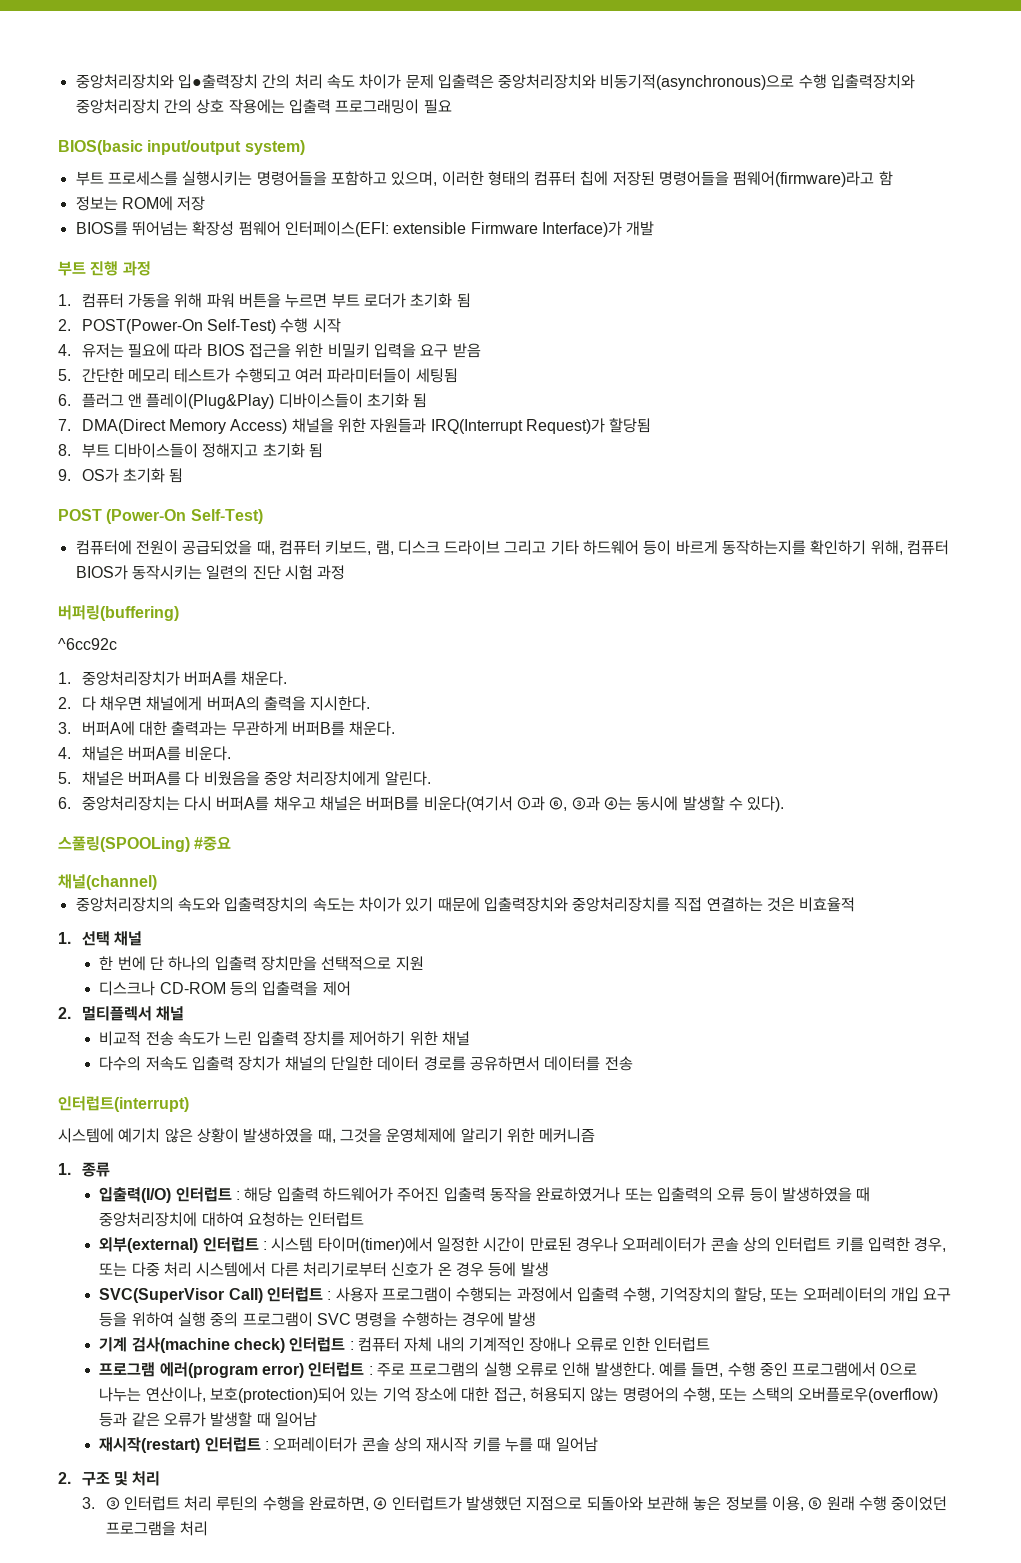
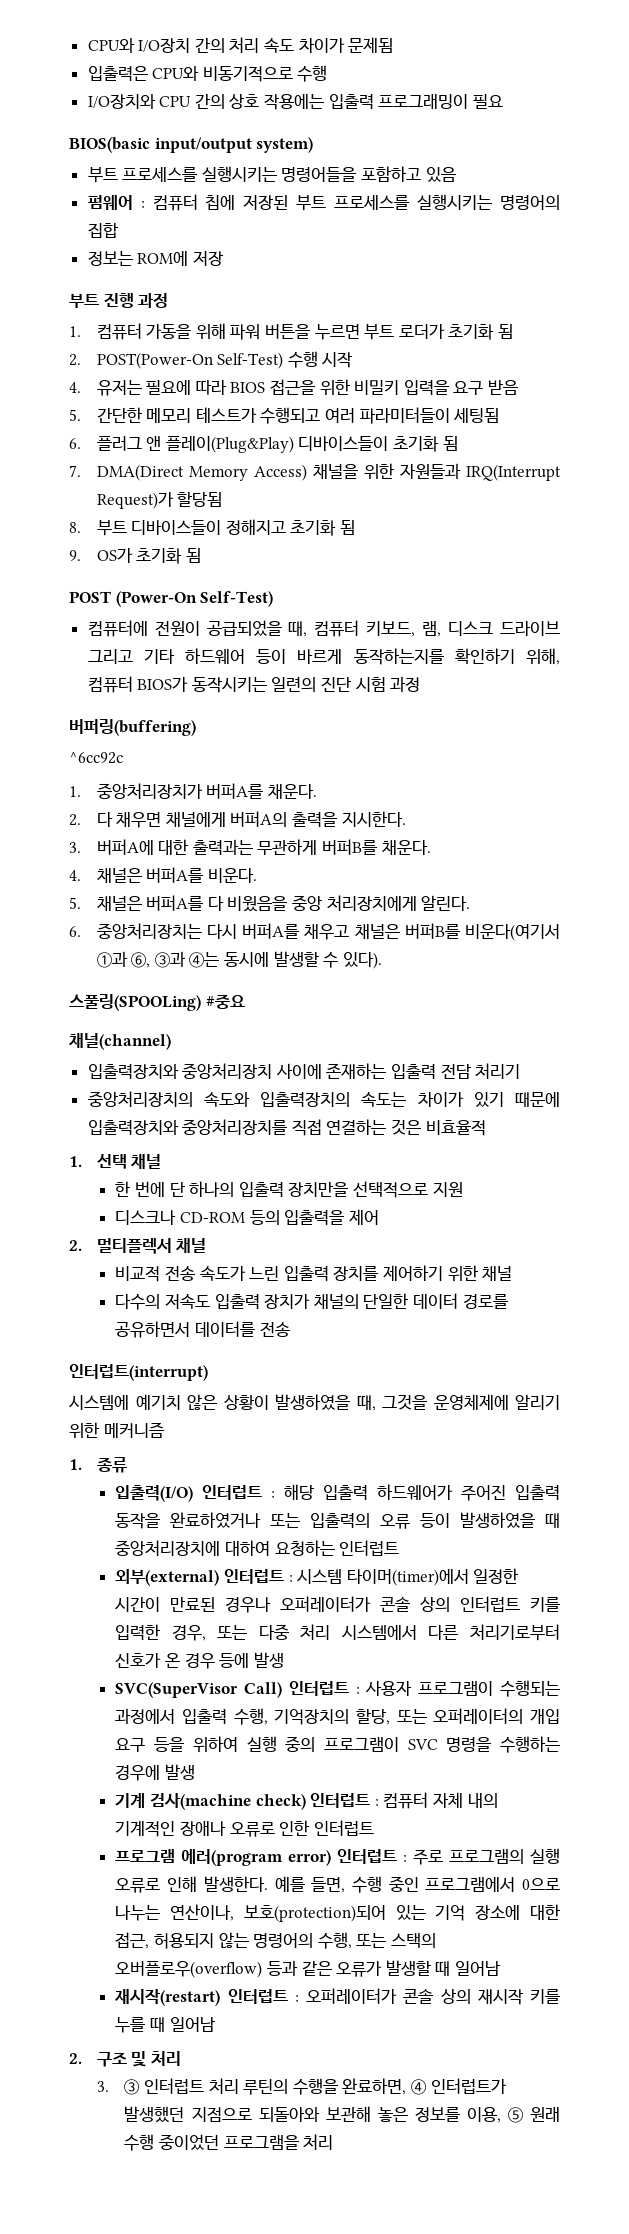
[75,74,258,89] 중앙처리장치와 입●출력장치 -> [87,38,191,53] CPU와 I/O장치
[405,74,916,90] [75,99,160,114] 문제 입출력은 중앙처리장치와 비동기적(asynchronous)으로 수행 입출력장치와 중앙처리장치 -> [348,37,394,53] [87,65,328,82] [87,94,192,109] 문제됨 // 입출력은 CPU와 비동기적으로 수행 // I/O장치와 CPU
[391,171,893,187] [75,196,206,211] [75,221,655,237] 있으며, 이러한 형태의 컴퓨터 칩에 저장된 명령어들을 펌웨어(firmware)라고 함 // 정보는 ROM에 저장 // BIOS를 뛰어넘는 확장성 펌웨어 인터페이스(EFI: extensible Firmware Interface)가 개발 -> [425,167,456,182] [87,194,560,211] [87,222,118,238] [87,251,223,266] 있음 // 펌웨어 : 컴퓨터 칩에 저장된 부트 프로세스를 실행시키는 명령어의 집합 // 정보는 ROM에 저장
(157, 882) none -> [87,1063,521,1079] // 입출력장치와 중앙처리장치 사이에 존재하는 입출력 전담 처리기

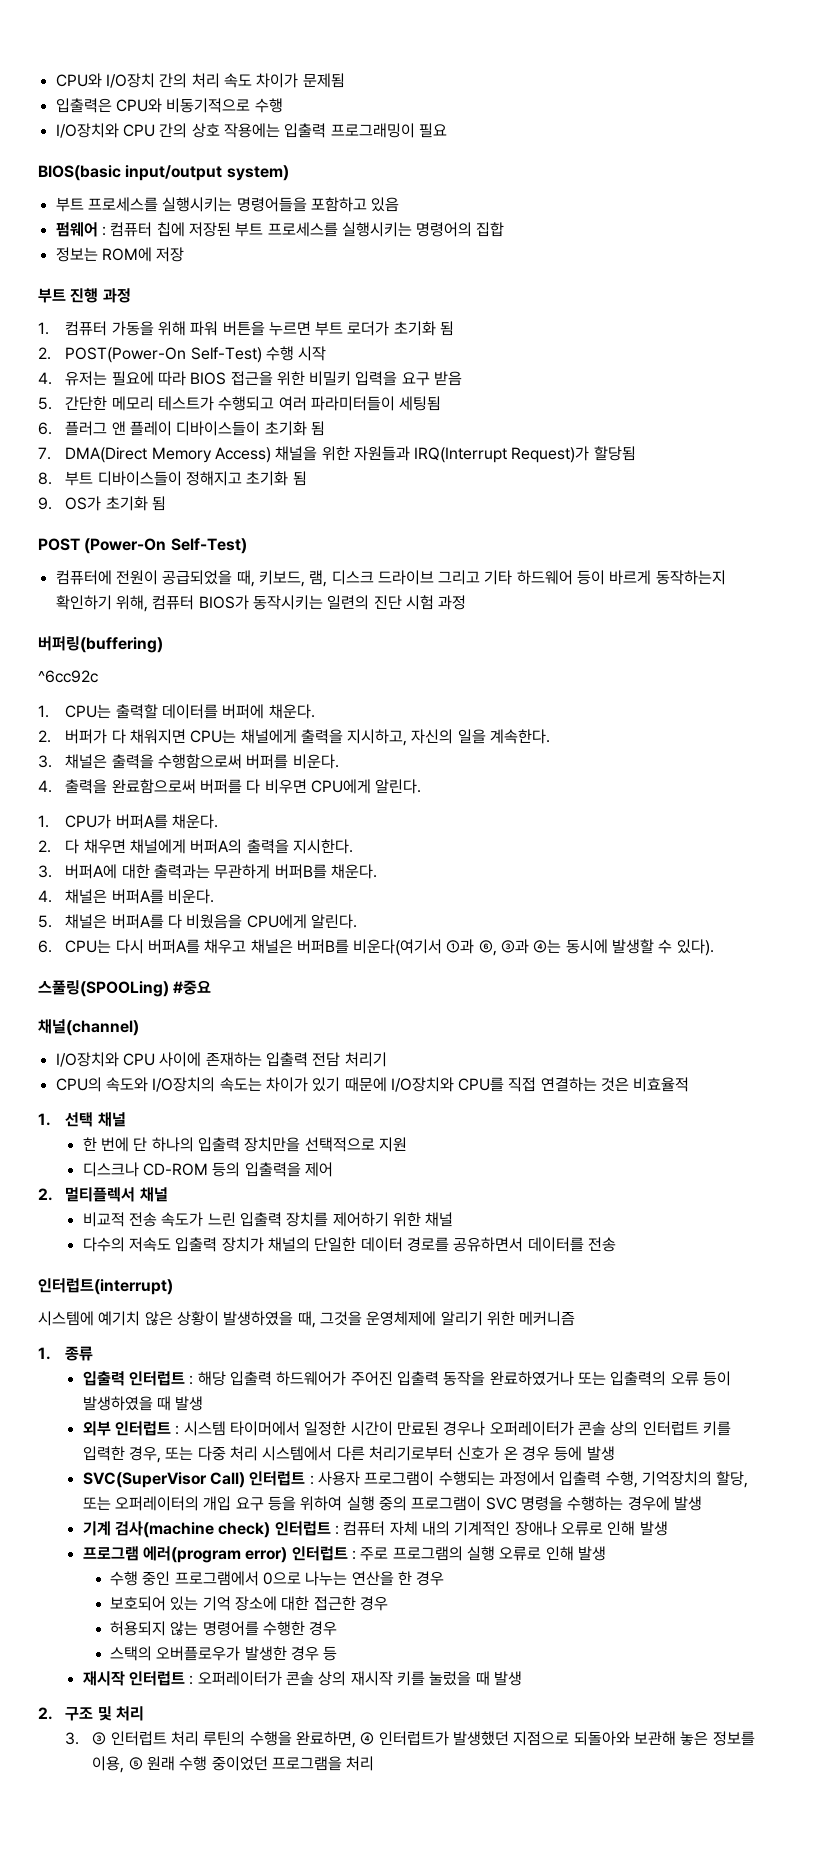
[165,436,294,453] 플레이(Plug&Play) -> [129,421,172,436] 플레이
[314,620,360,637] 컴퓨터 -> (255, 578) none
[353,648,444,665] 동작하는지를 -> [655,570,726,585] 동작하는지
[96,783,203,799] 중앙처리장치가 -> [65,704,315,719] [38,729,551,746] [38,754,339,769] [38,779,422,794] [38,814,112,829] CPU는 출력할 데이터를 버퍼에 채운다. // 2. 버퍼가 다 채워지면 CPU는 채널에게 출력을 지시하고, 자신의 일을 계속한다. // 3. 채널은 출력을 수행함으로써 버퍼를 비운다. // 4. 출력을 완료함으로써 버퍼를 다 비우면 CPU에게 알린다. // 1. CPU가
[292,895,417,911] 중앙 처리장치에게 -> [246,914,307,929] CPU에게
[96,923,202,939] 중앙처리장치는 -> [65,939,112,953] CPU는
[87,1063,273,1079] 입출력장치와 중앙처리장치 -> [55,1052,155,1067] I/O장치와 CPU
[87,1091,351,1107] 중앙처리장치의 속도와 입출력장치의 -> [55,1077,216,1092] CPU의 속도와 I/O장치의
[87,1119,288,1135] 입출력장치와 중앙처리장치를 -> [390,1077,505,1092] I/O장치와 CPU를
[115,1485,194,1502] 입출력(I/O) -> [82,1371,125,1386] 입출력
[115,1540,400,1556] [115,1569,220,1586] 중앙처리장치에 대하여 요청하는 인터럽트 // 외부(external) -> [175,1396,204,1411] [82,1421,111,1436] 발생 // 외부
[346,1569,469,1586] 타이머(timer)에서 -> [230,1421,301,1436] 타이머에서
[279,1820,374,1836] 인한 인터럽트 -> [607,1521,668,1536] 인해 발생
[203,1876,346,1893] 발생한다. 예를 들면, -> [578,1546,607,1561] 발생 //
[170,1904,560,1922] [115,1932,436,1949] [115,1960,500,1978] [115,1989,221,2006] 연산이나, 보호(protection)되어 있는 기억 장소에 대한 접근, 허용되지 않는 명령어의 수행, 또는 스택의 오버플로우(overflow) 등과 같은 오류가 발생할 때 일어남 // 재시작(restart) -> [351,1571,445,1586] [110,1596,388,1611] [110,1621,338,1636] [110,1646,338,1661] [82,1671,125,1686] 연산을 한 경우 // 보호되어 있는 기억 장소에 대한 접근한 경우 // 허용되지 않는 명령어를 수행한 경우 // 스택의 오버플로우가 발생한 경우 등 // 재시작
[115,2017,215,2033] 누를 때 일어남 -> [429,1671,523,1686] 눌렀을 때 발생

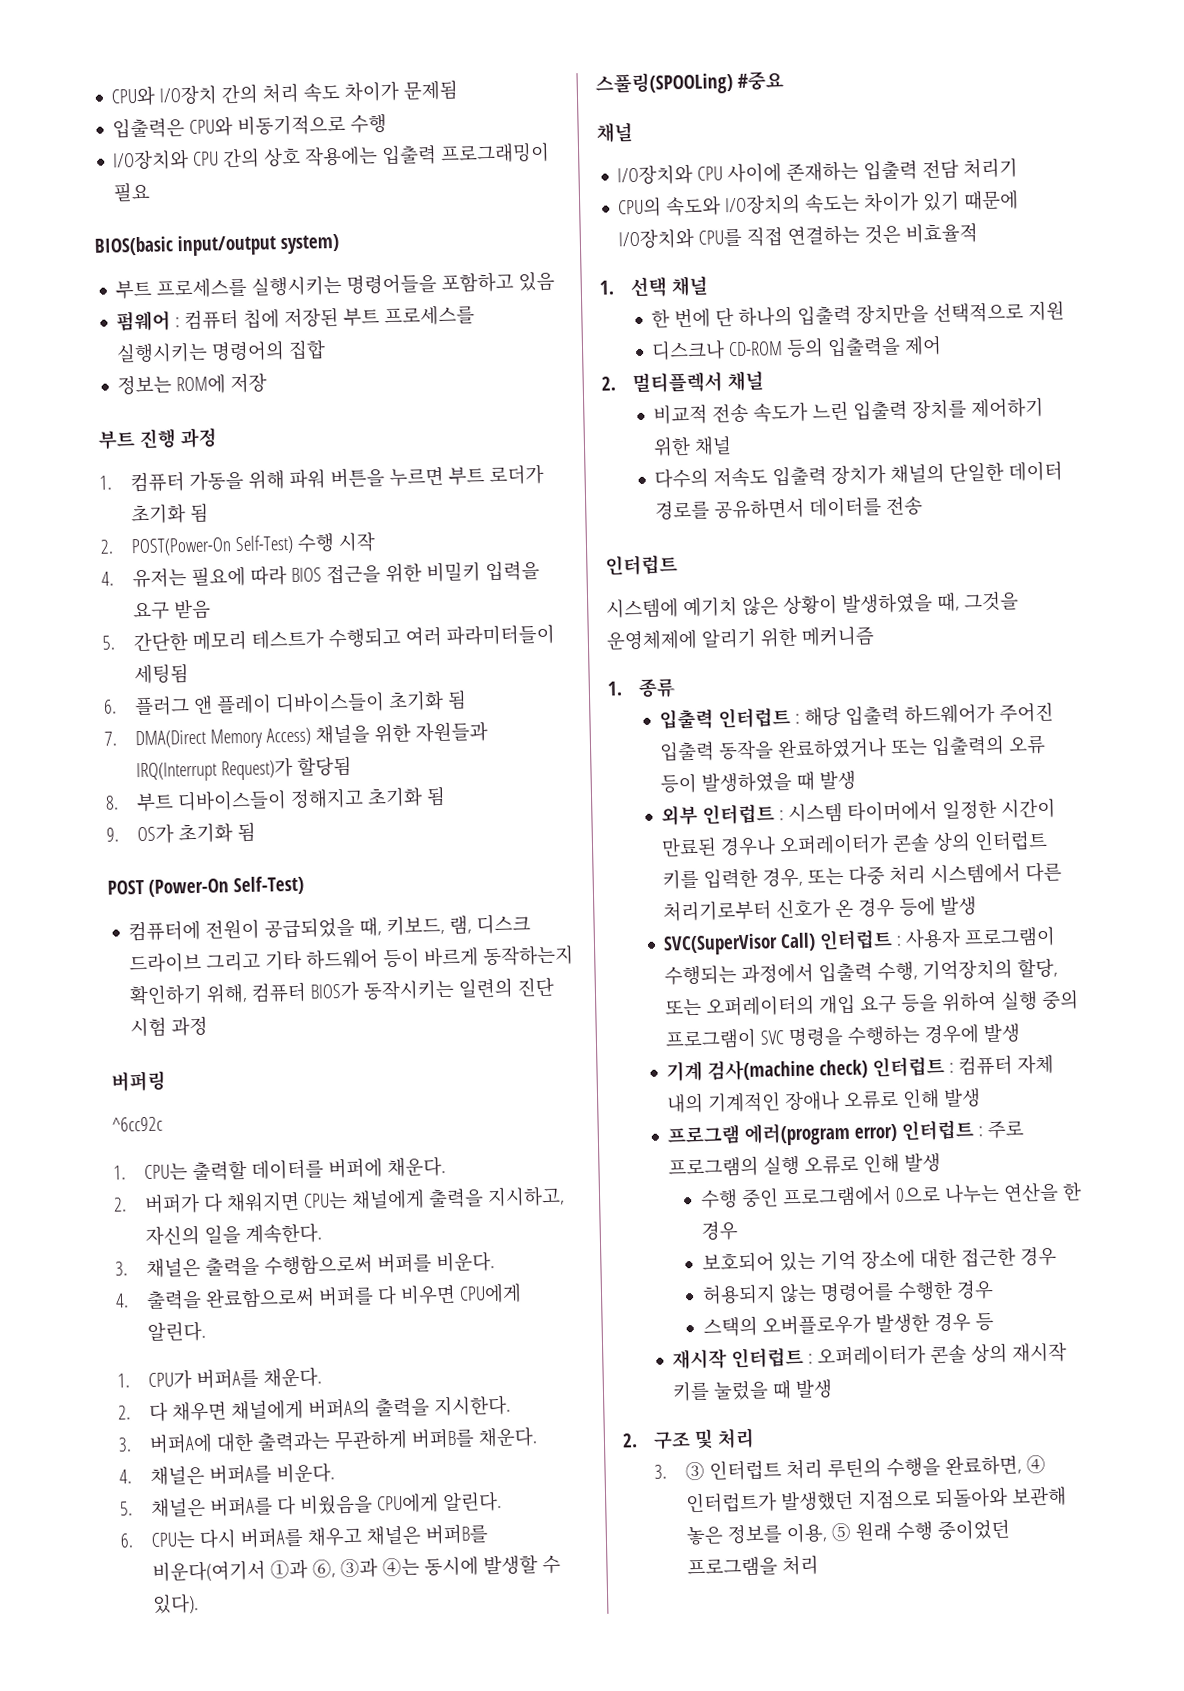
[38,636,163,653] 버퍼링(buffering) -> [111,1070,166,1092] 버퍼링
[38,1019,139,1036] 채널(channel) -> [596,122,633,143] 채널
[38,1278,173,1295] 인터럽트(interrupt) -> [605,554,678,576] 인터럽트

